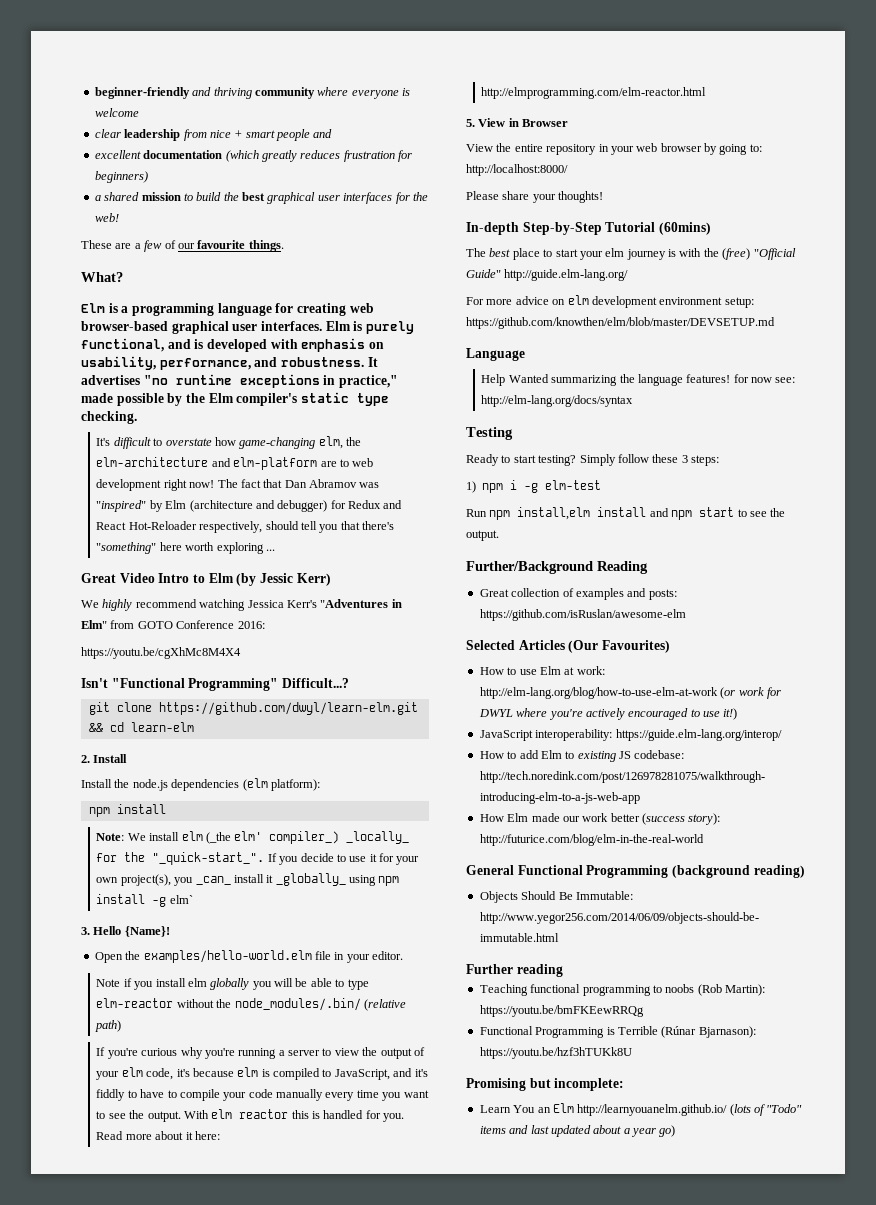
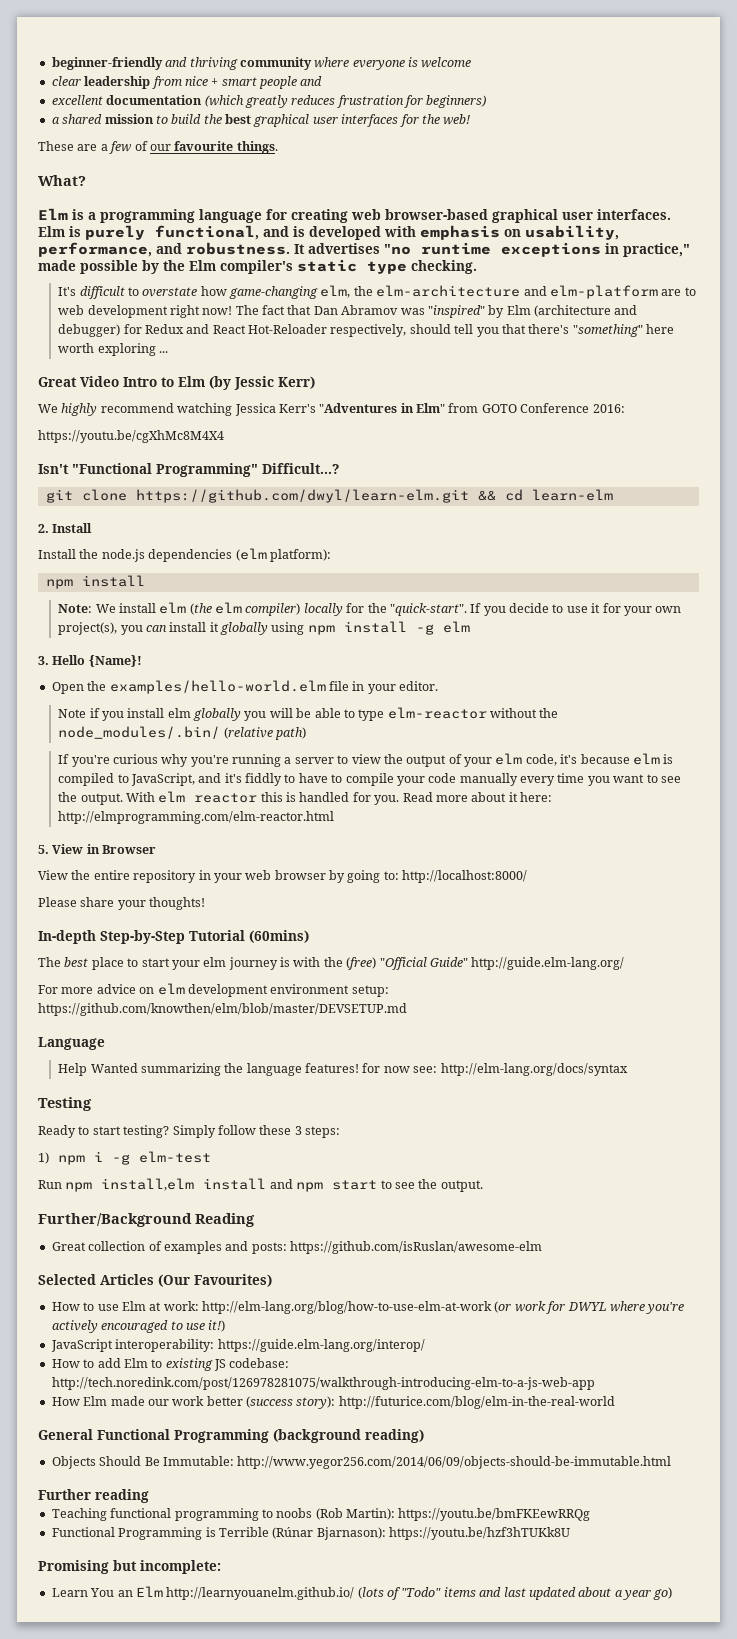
[205,831,410,844] [96,852,265,865] (_the elm' compiler_) _locally_ for the "_quick-start_". -> [189,602,467,616] (the elm compiler) locally for the "quick-start".
[195,876,231,885] _can_ -> [145,625,167,632] can
[275,873,346,886] _globally_ -> [220,622,269,635] globally
[169,895,193,904] elm` -> [442,621,470,633] elm

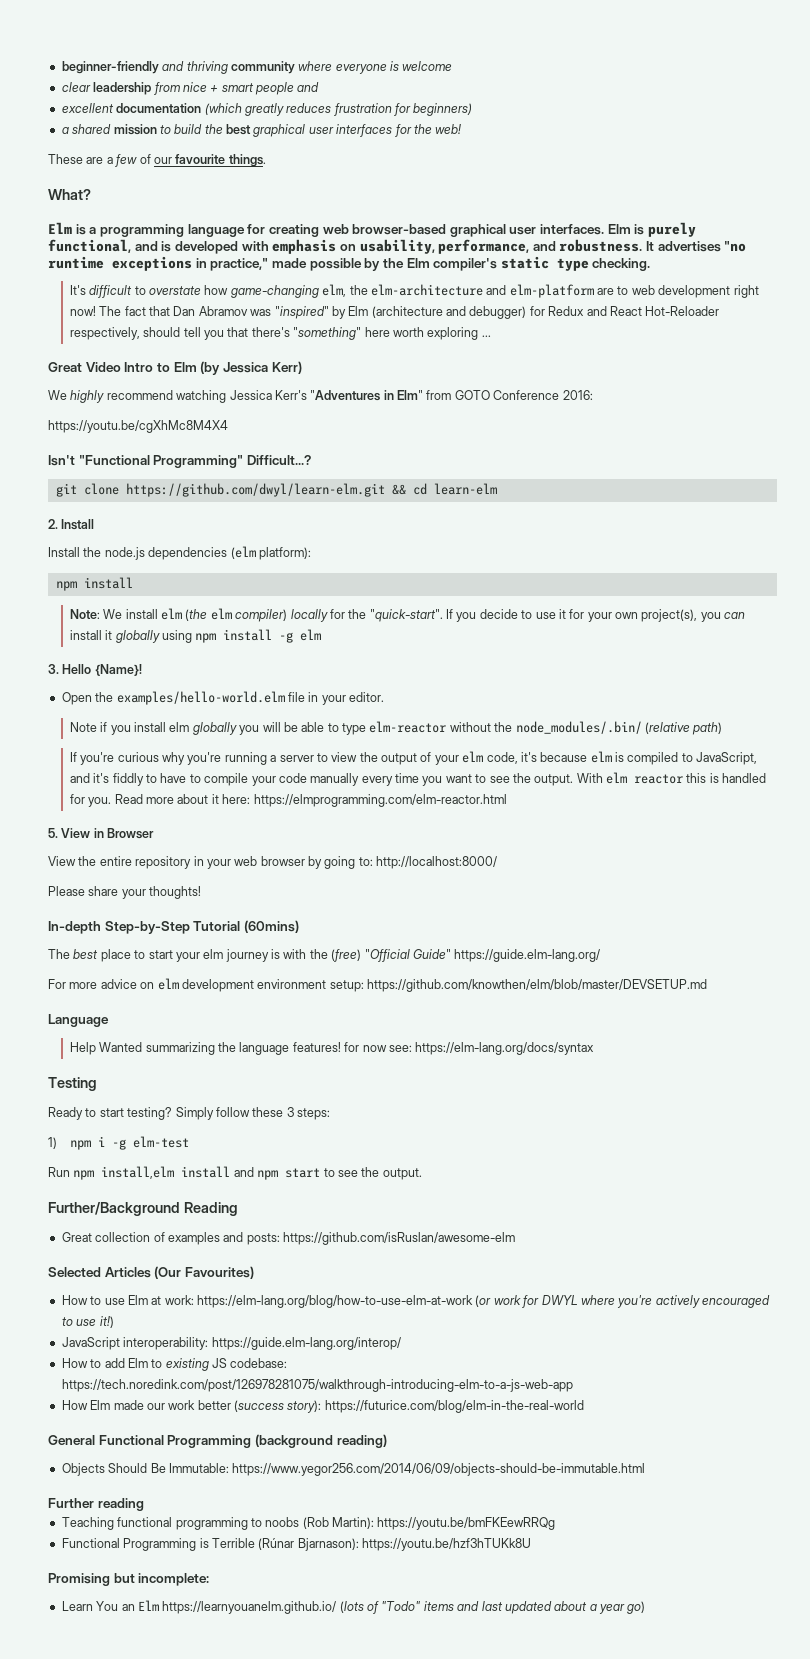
[234,376,274,390] Jessic -> [222,362,268,373] Jessica
[58,811,335,824] http://elmprogramming.com/elm-reactor.html -> [253,794,507,807] https://elmprogramming.com/elm-reactor.html
[471,957,625,970] http://guide.elm-lang.org/ -> [454,949,601,962] https://guide.elm-lang.org/
[440,1063,628,1076] http://elm-lang.org/docs/syntax -> [415,1042,595,1055] https://elm-lang.org/docs/syntax
[202,1301,492,1314] http://elm-lang.org/blog/how-to-use-elm-at-work -> [197,1295,473,1308] https://elm-lang.org/blog/how-to-use-elm-at-work
[51,1377,595,1390] http://tech.noredink.com/post/126978281075/walkthrough-introducing-elm-to-a-js-web-app -> [61,1379,573,1392] https://tech.noredink.com/post/126978281075/walkthrough-introducing-elm-to-a-js-web-app
[338,1396,615,1409] http://futurice.com/blog/elm-in-the-real-world -> [324,1400,584,1413] https://futurice.com/blog/elm-in-the-real-world
[237,1456,672,1469] http://www.yegor256.com/2014/06/09/objects-should-be-immutable.html -> [232,1463,646,1476] https://www.yegor256.com/2014/06/09/objects-should-be-immutable.html
[166,1587,355,1600] http://learnyouanelm.github.io/ -> [162,1601,337,1614] https://learnyouanelm.github.io/

